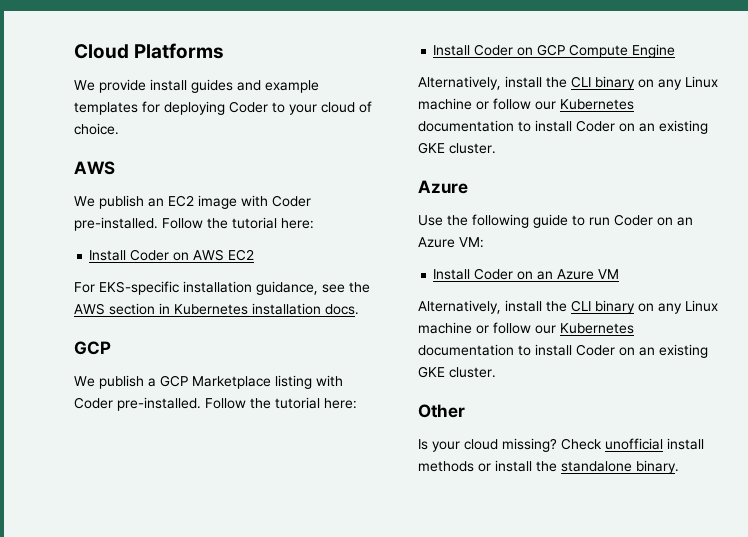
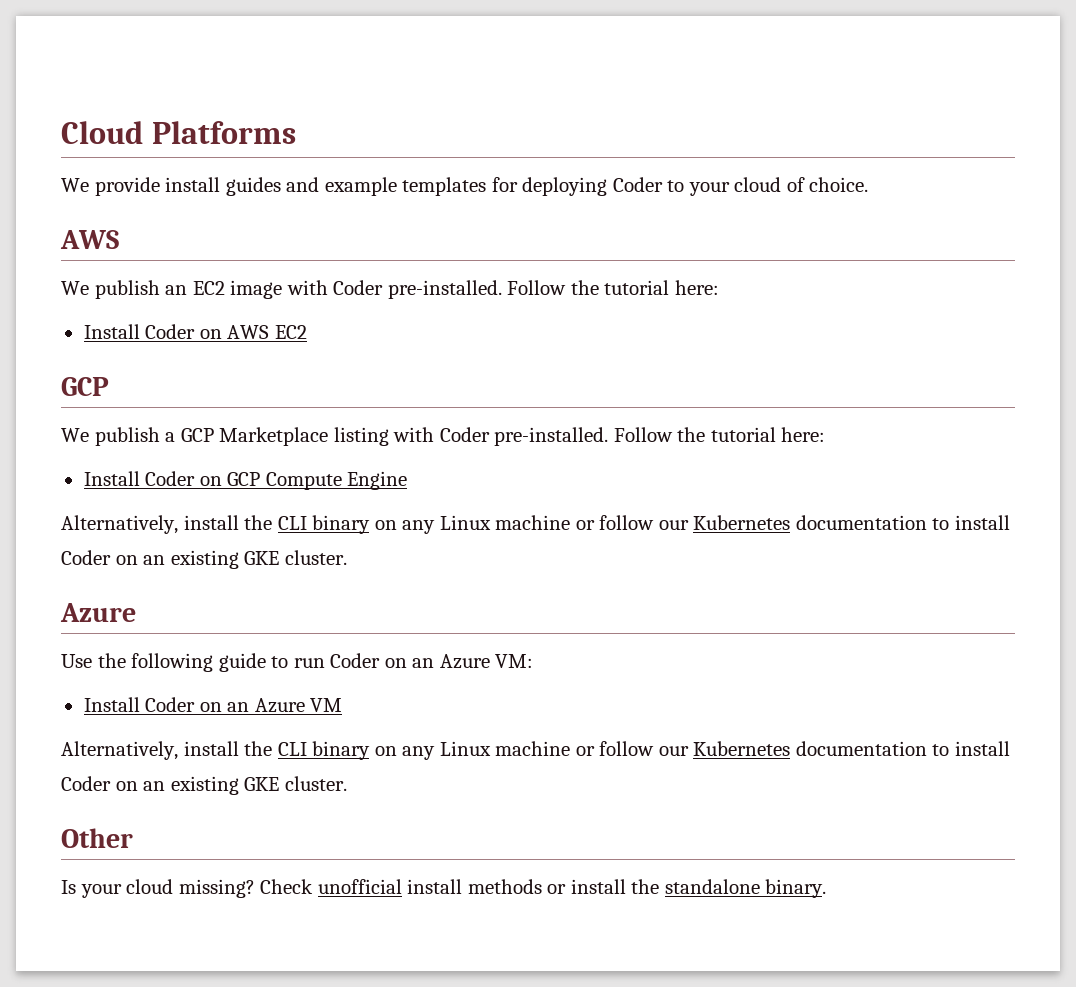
[74,281,370,295] [74,303,359,315] // For EKS-specific installation guidance, see the AWS section in Kubernetes installation docs. -> (307, 332) none

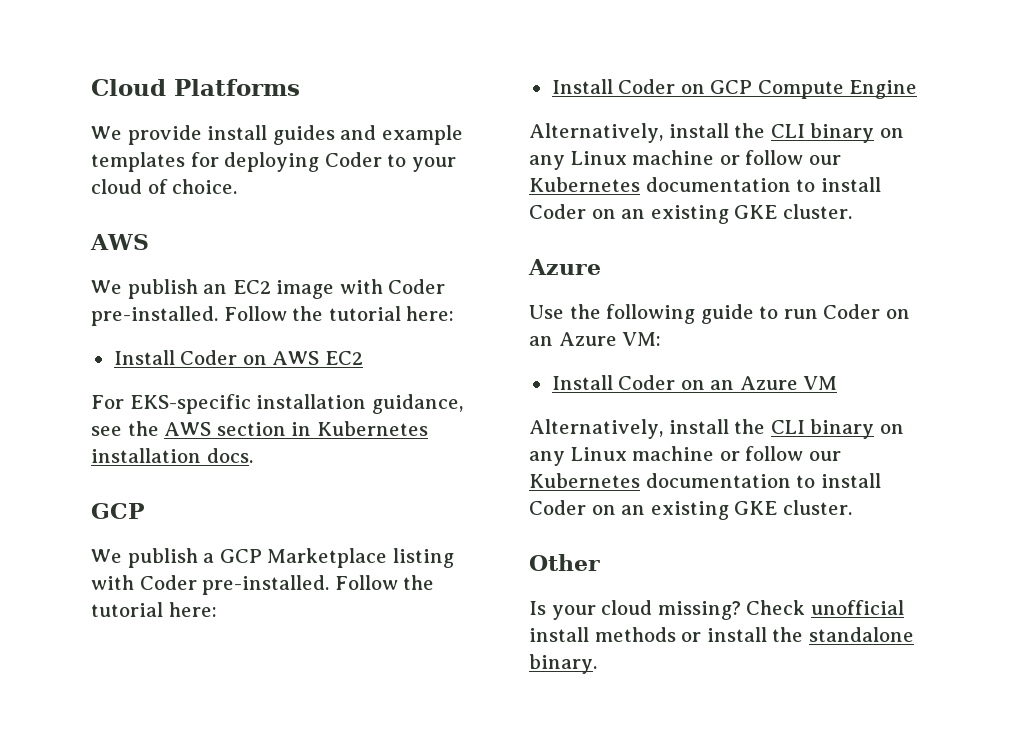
(307, 332) none -> [91,394,463,414] [91,421,428,436] [91,448,253,463] // For EKS-specific installation guidance, see the AWS section in Kubernetes installation docs.

